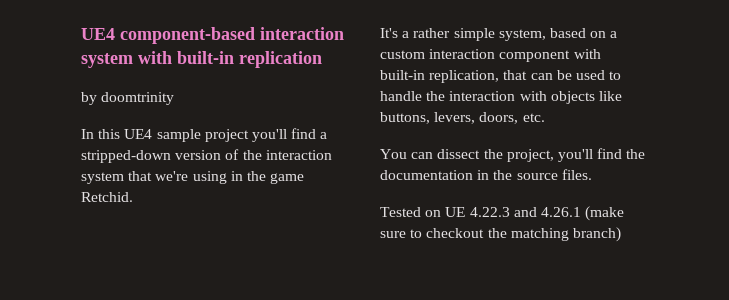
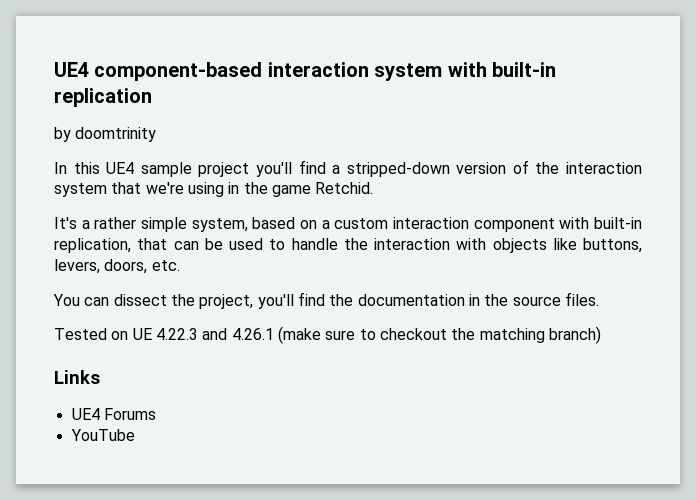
(621, 234) none -> [54,370,100,384] [71,408,156,420] [70,429,135,441] // Links // UE4 Forums // YouTube

